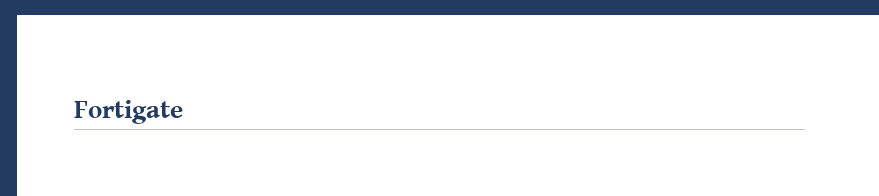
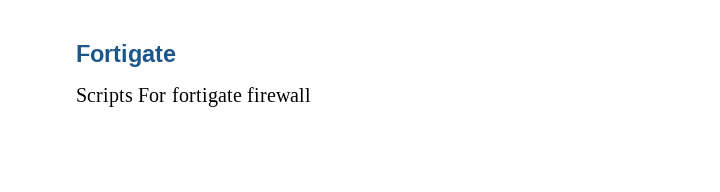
(183, 112) none -> [76,87,312,107] // Scripts For fortigate firewall

